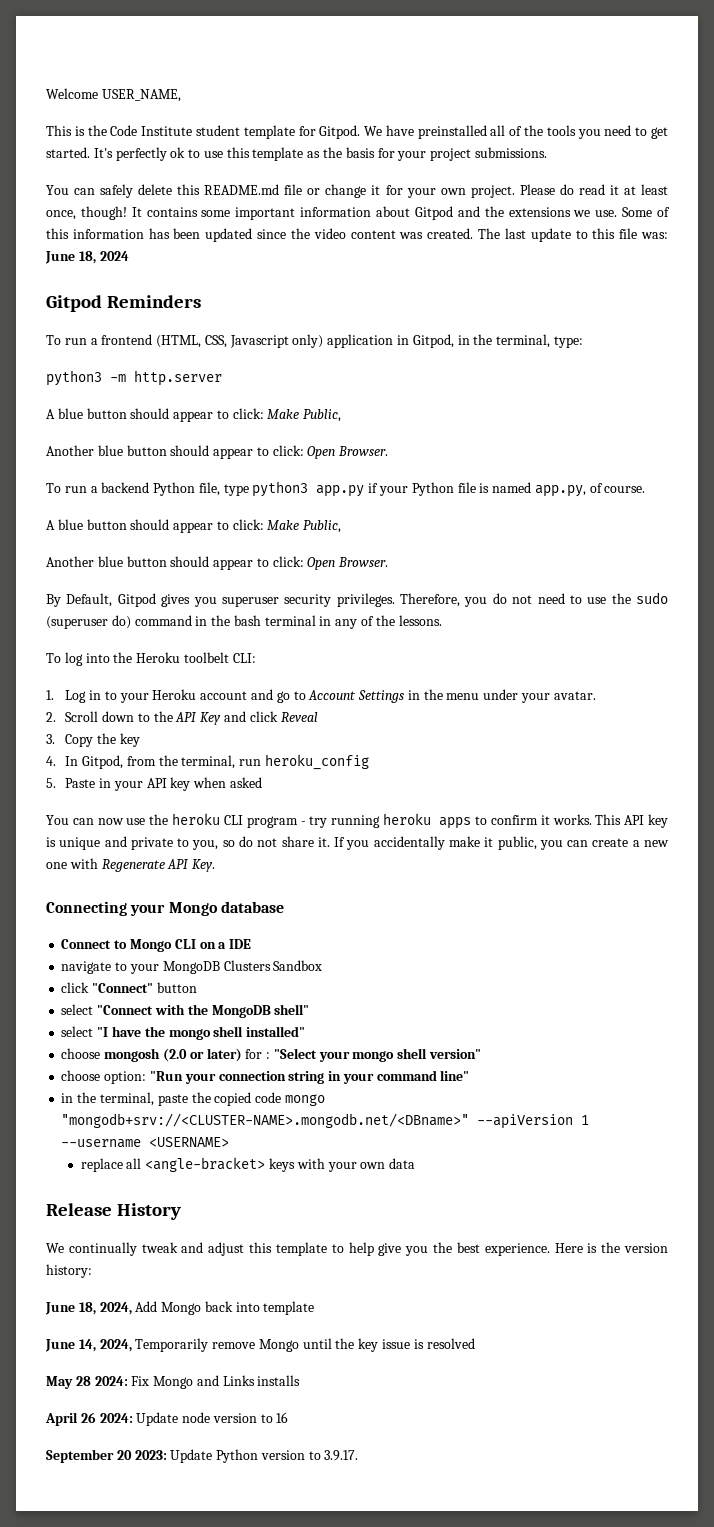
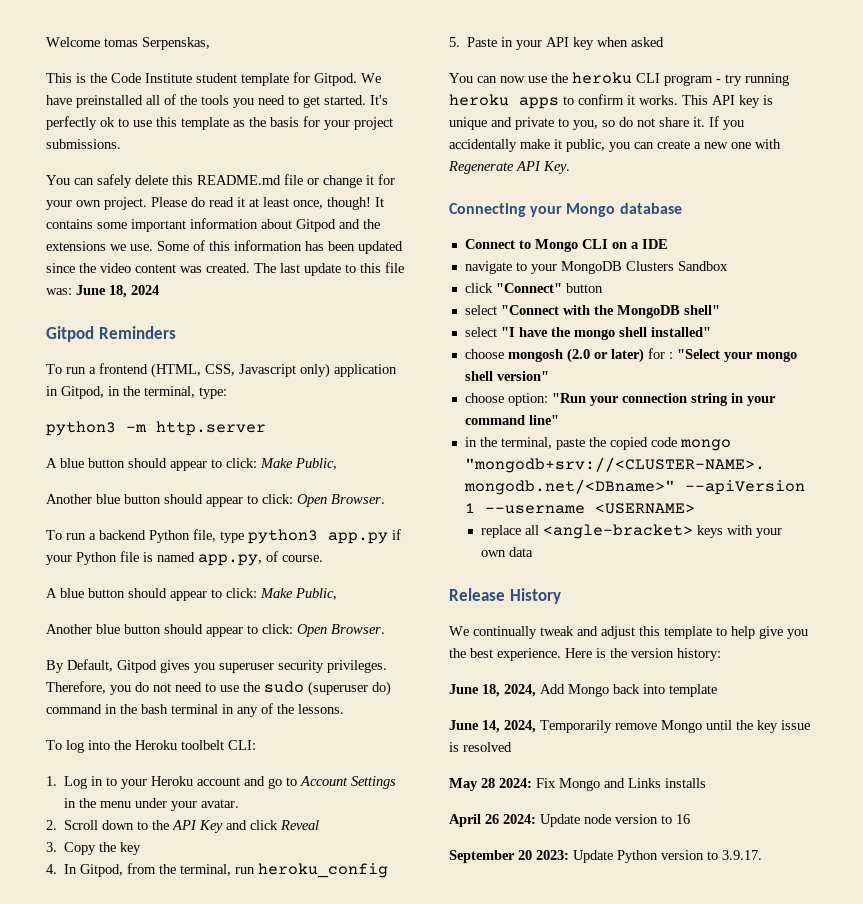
[101,89,181,102] USER_NAME, -> [104,37,210,50] tomas Serpenskas,

